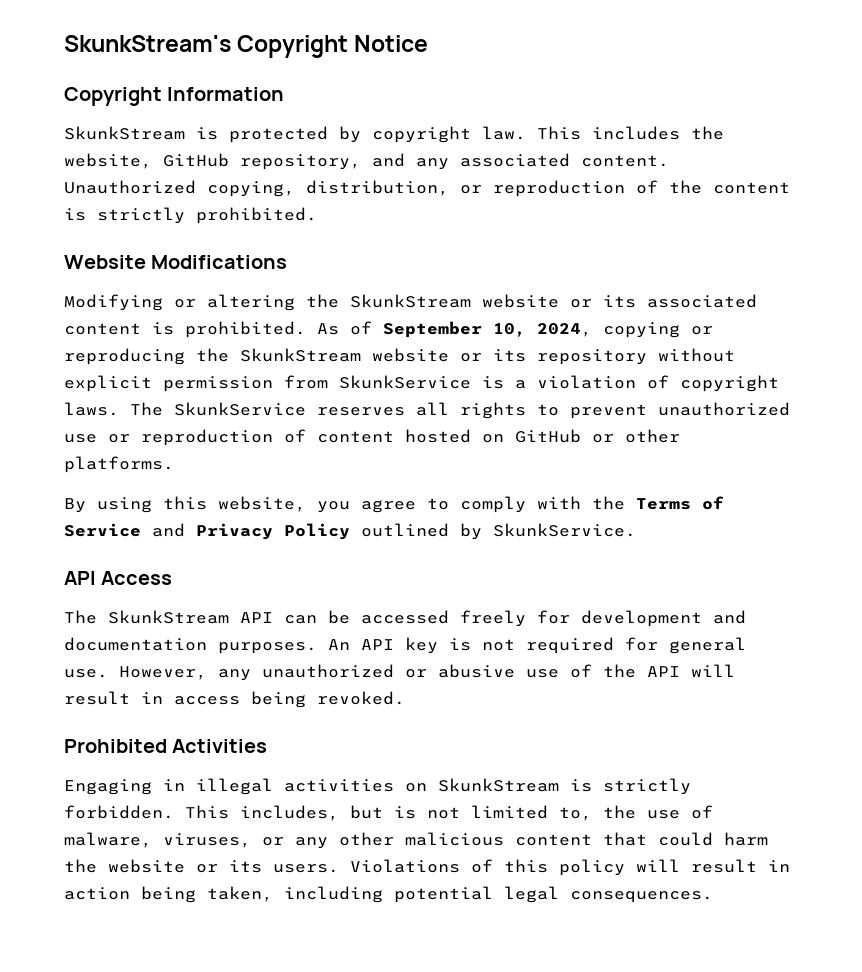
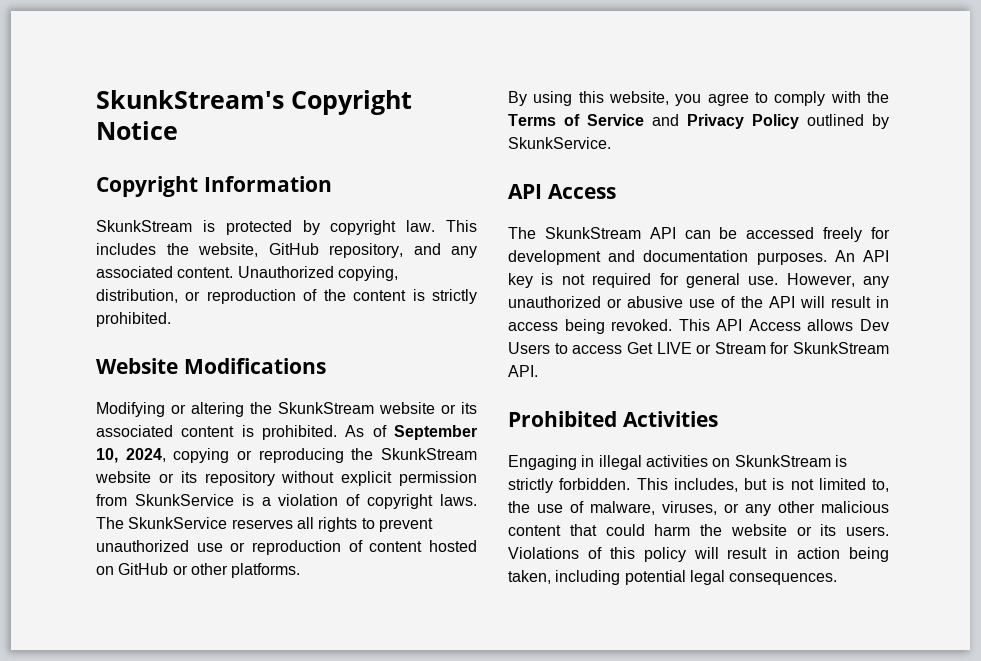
(405, 698) none -> [678,319,889,331] [508,342,889,354] [508,365,538,377] This API Access allows Dev Users to access Get LIVE or Stream for SkunkStream API.

